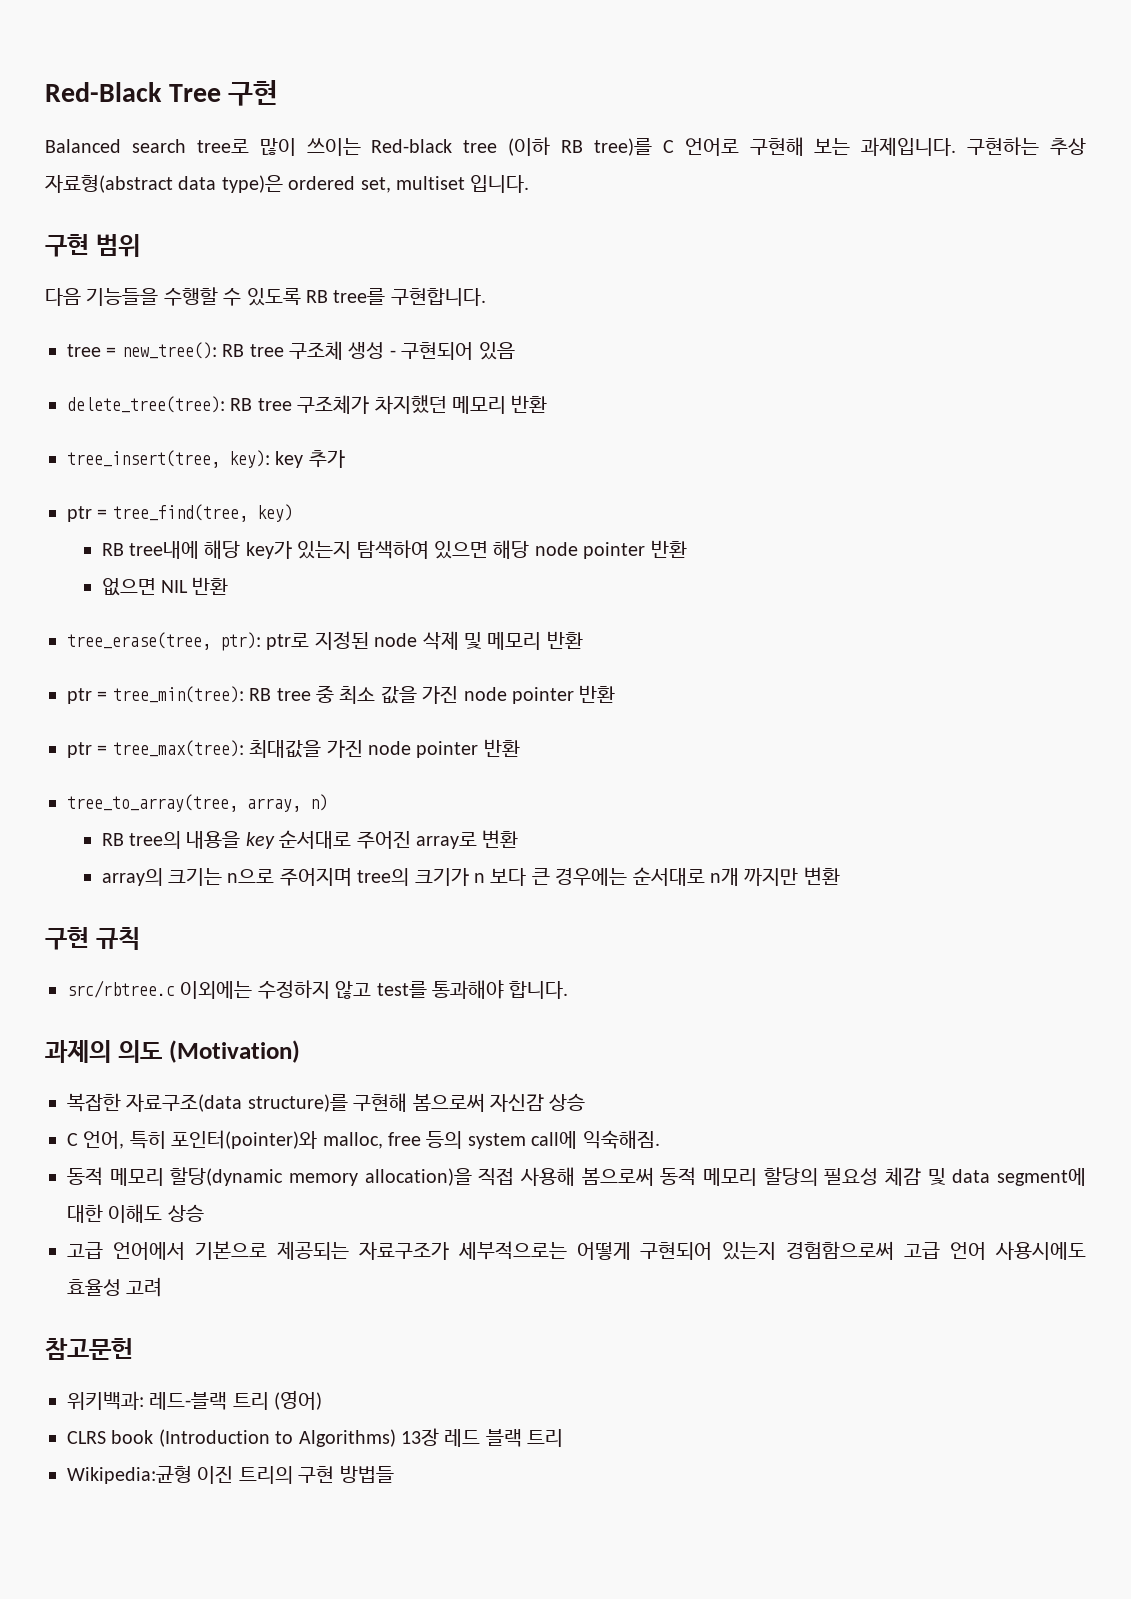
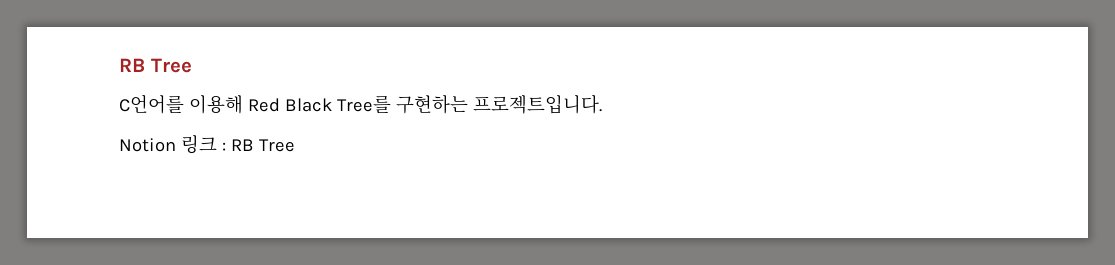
[45,80,279,106] [45,137,1086,156] [45,175,530,193] [45,234,140,257] [45,287,486,306] [67,341,515,360] [67,395,548,414] [67,450,345,468] [67,504,293,522] [101,540,687,559] [101,577,229,596] [67,631,583,651] [67,685,616,704] [67,739,520,758] [67,794,328,812] [101,830,519,849] [101,867,840,886] [45,927,140,950] [67,980,569,999] [45,1040,300,1063] [67,1093,586,1112] [67,1130,660,1149] [67,1167,1086,1186] [67,1204,204,1223] [67,1241,1086,1260] [67,1277,163,1297] [45,1338,133,1360] [67,1390,323,1410] [67,1428,564,1447] [67,1465,394,1484] Red-Black Tree 구현 // Balanced search tree로 많이 쓰이는 Red-black tree (이하 RB tree)를 C 언어로 구현해 보는 과제입니다. 구현하는 추상 자료형(abstract data type)은 ordered set, multiset 입니다. // 구현 범위 // 다음 기능들을 수행할 수 있도록 RB tree를 구현합니다. // tree = new_tree(): RB tree 구조체 생성 - 구현되어 있음 // delete_tree(tree): RB tree 구조체가 차지했던 메모리 반환 // tree_insert(tree, key): key 추가 // ptr = tree_find(tree, key) // RB tree내에 해당 key가 있는지 탐색하여 있으면 해당 node pointer 반환 // 없으면 NIL 반환 // tree_erase(tree, ptr): ptr로 지정된 node 삭제 및 메모리 반환 // ptr = tree_min(tree): RB tree 중 최소 값을 가진 node pointer 반환 // ptr = tree_max(tree): 최대값을 가진 node pointer 반환 // tree_to_array(tree, array, n) // RB tree의 내용을 key 순서대로 주어진 array로 변환 // array의 크기는 n으로 주어지며 tree의 크기가 n 보다 큰 경우에는 순서대로 n개 까지만 변환 // 구현 규칙 // src/rbtree.c 이외에는 수정하지 않고 test를 통과해야 합니다. // 과제의 의도 (Motivation) // 복잡한 자료구조(data structure)를 구현해 봄으로써 자신감 상승 // C 언어, 특히 포인터(pointer)와 malloc, free 등의 system call에 익숙해짐. // 동적 메모리 할당(dynamic memory allocation)을 직접 사용해 봄으로써 동적 메모리 할당의 필요성 체감 및 data segment에 대한 이해도 상승 // 고급 언어에서 기본으로 제공되는 자료구조가 세부적으로는 어떻게 구현되어 있는지 경험함으로써 고급 언어 사용시에도 효율성 고려 // 참고문헌 // 위키백과: 레드-블랙 트리 (영어) // CLRS book (Introduction to Algorithms) 13장 레드 블랙 트리 // Wikipedia:균형 이진 트리의 구현 방법들 -> [119,58,192,73] [119,94,602,114] [119,135,295,154] RB Tree // C언어를 이용해 Red Black Tree를 구현하는 프로젝트입니다. // Notion 링크 : RB Tree

